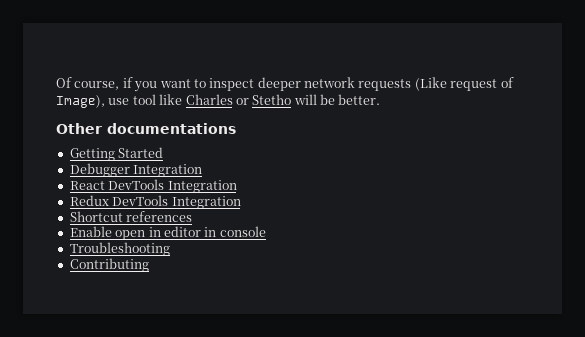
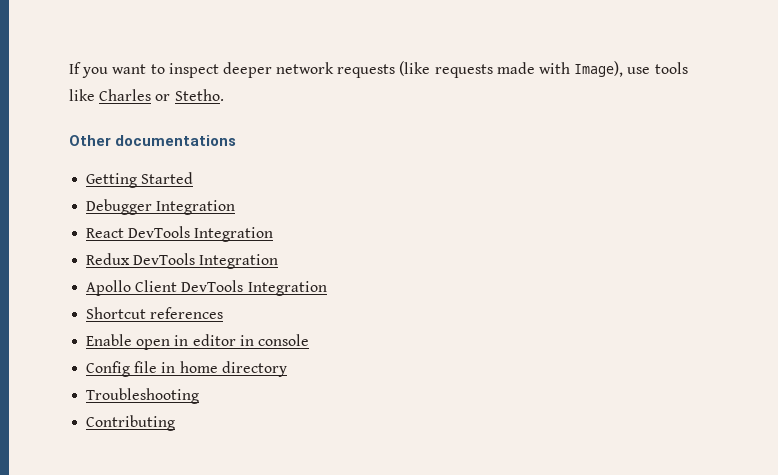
[56,77,133,90] Of course, if -> [69,62,81,74] If
[414,77,514,91] (Like request of -> [399,61,571,78] (like requests made with
[132,94,156,105] tool -> [654,62,688,74] tools
[252,94,381,105] Stetho will be better. -> [174,89,224,101] Stetho.
(241, 202) none -> [86,280,327,296] // Apollo Client DevTools Integration
(266, 231) none -> [86,361,287,377] // Config file in home directory

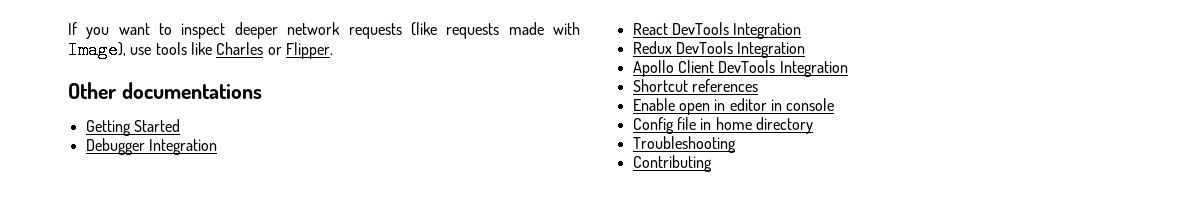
[174,89,224,101] Stetho. -> [285,42,333,59] Flipper.

